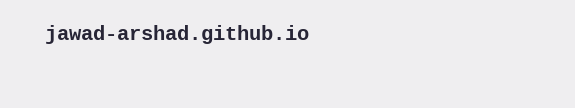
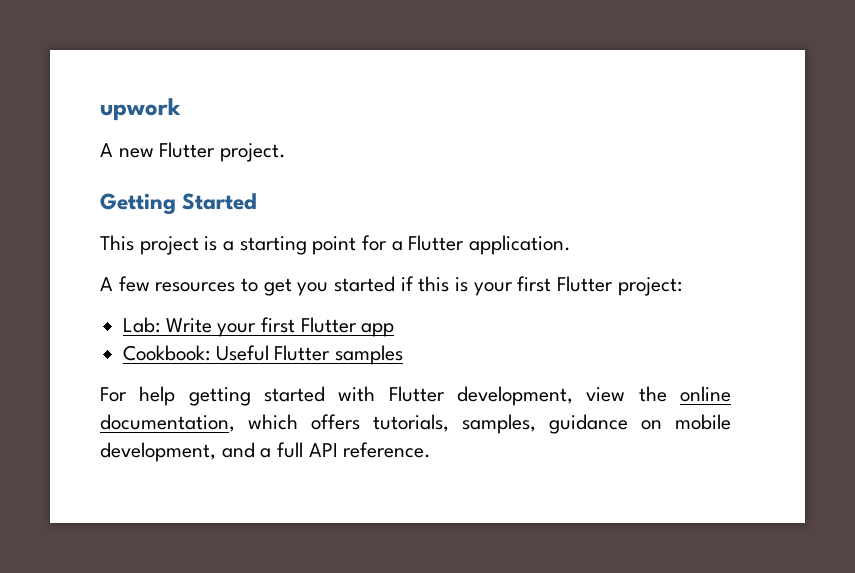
[45,25,309,44] jawad-arshad.github.io -> [100,98,181,121] [100,142,287,162] [100,193,258,215] [100,235,572,255] [100,276,682,296] [123,317,395,337] [123,345,404,365] [100,386,731,406] [100,414,731,434] [100,442,432,462] upwork // A new Flutter project. // Getting Started // This project is a starting point for a Flutter application. // A few resources to get you started if this is your first Flutter project: // Lab: Write your first Flutter app // Cookbook: Useful Flutter samples // For help getting started with Flutter development, view the online documentation, which offers tutorials, samples, guidance on mobile development, and a full API reference.

